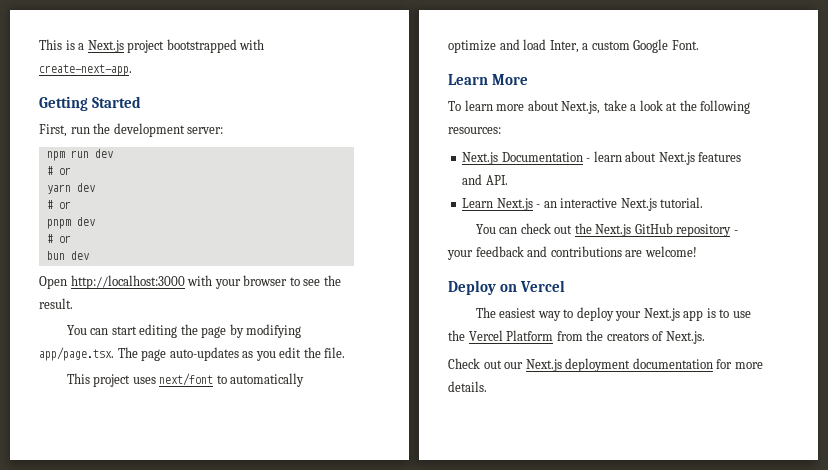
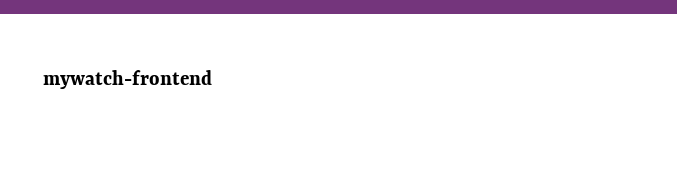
[39,39,265,53] [39,64,132,76] [39,96,142,111] [39,123,224,137] [46,149,113,161] [46,166,71,175] [46,183,95,194] [46,200,71,209] [46,217,95,229] [46,234,71,243] [46,251,89,260] [39,275,341,289] [39,298,73,309] [66,324,302,338] [39,347,346,361] [66,373,305,387] [448,39,699,53] [448,74,529,85] [448,100,751,114] [448,127,501,134] [462,151,742,165] [462,174,508,185] [462,197,704,211] [475,223,738,237] [447,246,697,260] [448,280,566,295] [475,307,751,321] [448,330,705,344] [448,358,763,372] [448,381,487,392] This is a Next.js project bootstrapped with create-next-app. // Getting Started // First, run the development server: // npm run dev // # or // yarn dev // # or // pnpm dev // # or // bun dev // Open http://localhost:3000 with your browser to see the result. // You can start editing the page by modifying app/page.tsx. The page auto-updates as you edit the file. // This project uses next/font to automatically optimize and load Inter, a custom Google Font. // Learn More // To learn more about Next.js, take a look at the following resources: // Next.js Documentation - learn about Next.js features and API. // Learn Next.js - an interactive Next.js tutorial. // You can check out the Next.js GitHub repository - your feedback and contributions are welcome! // Deploy on Vercel // The easiest way to deploy your Next.js app is to use the Vercel Platform from the creators of Next.js. // Check out our Next.js deployment documentation for more details. -> [43,70,212,89] mywatch-frontend

